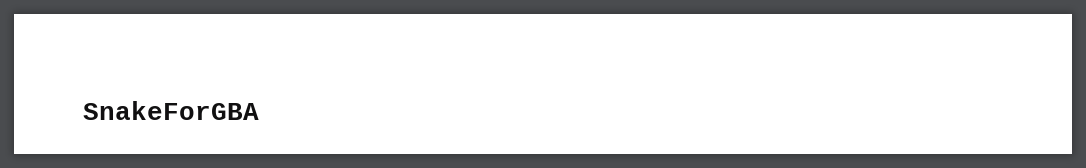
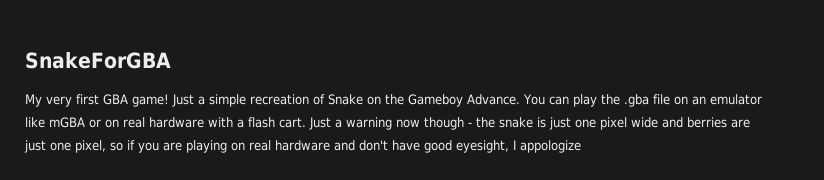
(259, 110) none -> [25,94,762,107] [25,117,750,130] [24,140,581,153] // My very first GBA game! Just a simple recreation of Snake on the Gameboy Advance. You can play the .gba file on an emulator like mGBA or on real hardware with a flash cart. Just a warning now though - the snake is just one pixel wide and berries are just one pixel, so if you are playing on real hardware and don't have good eyesight, I appologize

